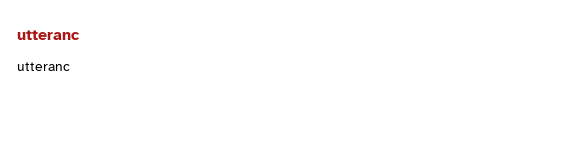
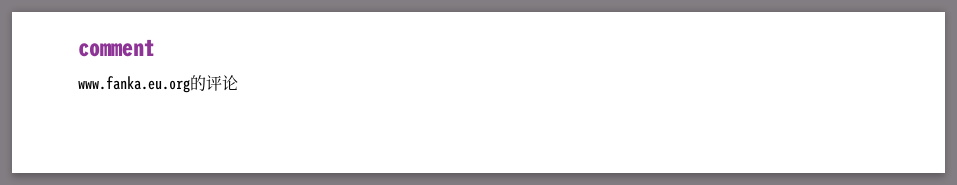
[17,30,80,40] [17,62,70,71] utteranc // utteranc -> [78,39,155,57] [78,75,238,93] comment // www.fanka.eu.org的评论

